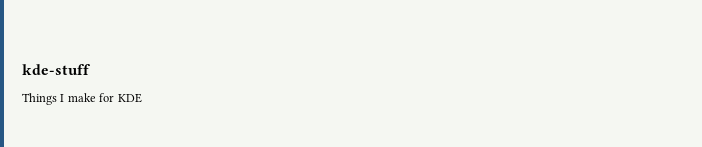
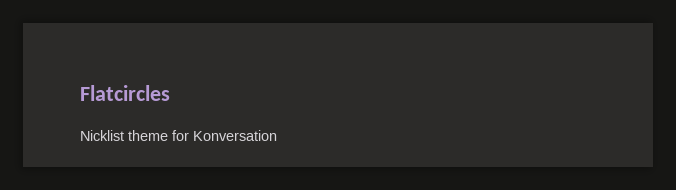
[22,64,90,75] [22,93,142,105] kde-stuff // Things I make for KDE -> [80,85,170,101] [80,130,277,141] Flatcircles // Nicklist theme for Konversation

